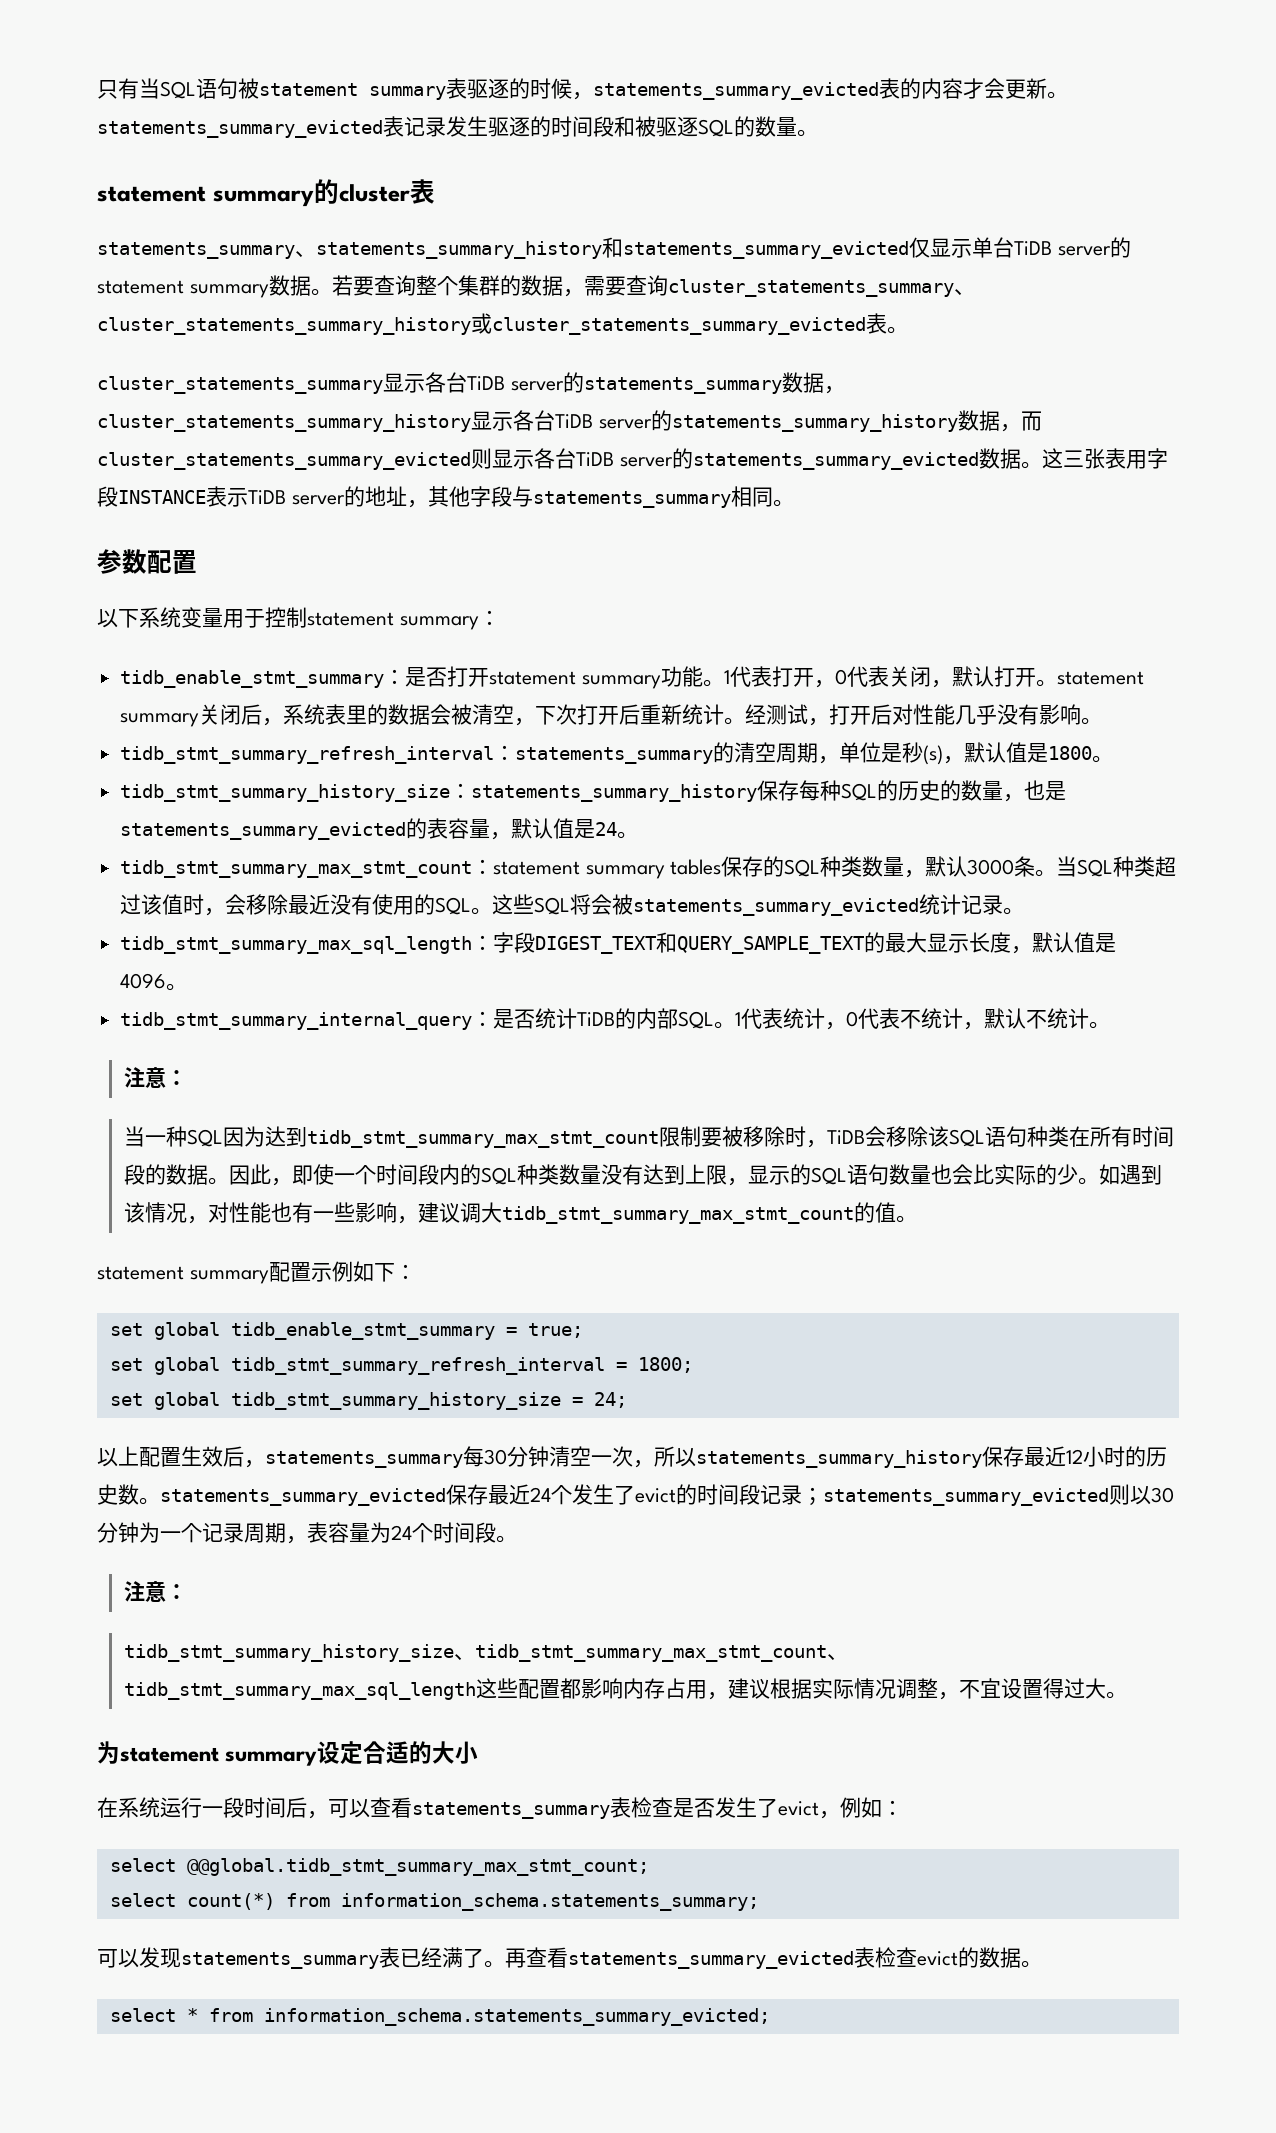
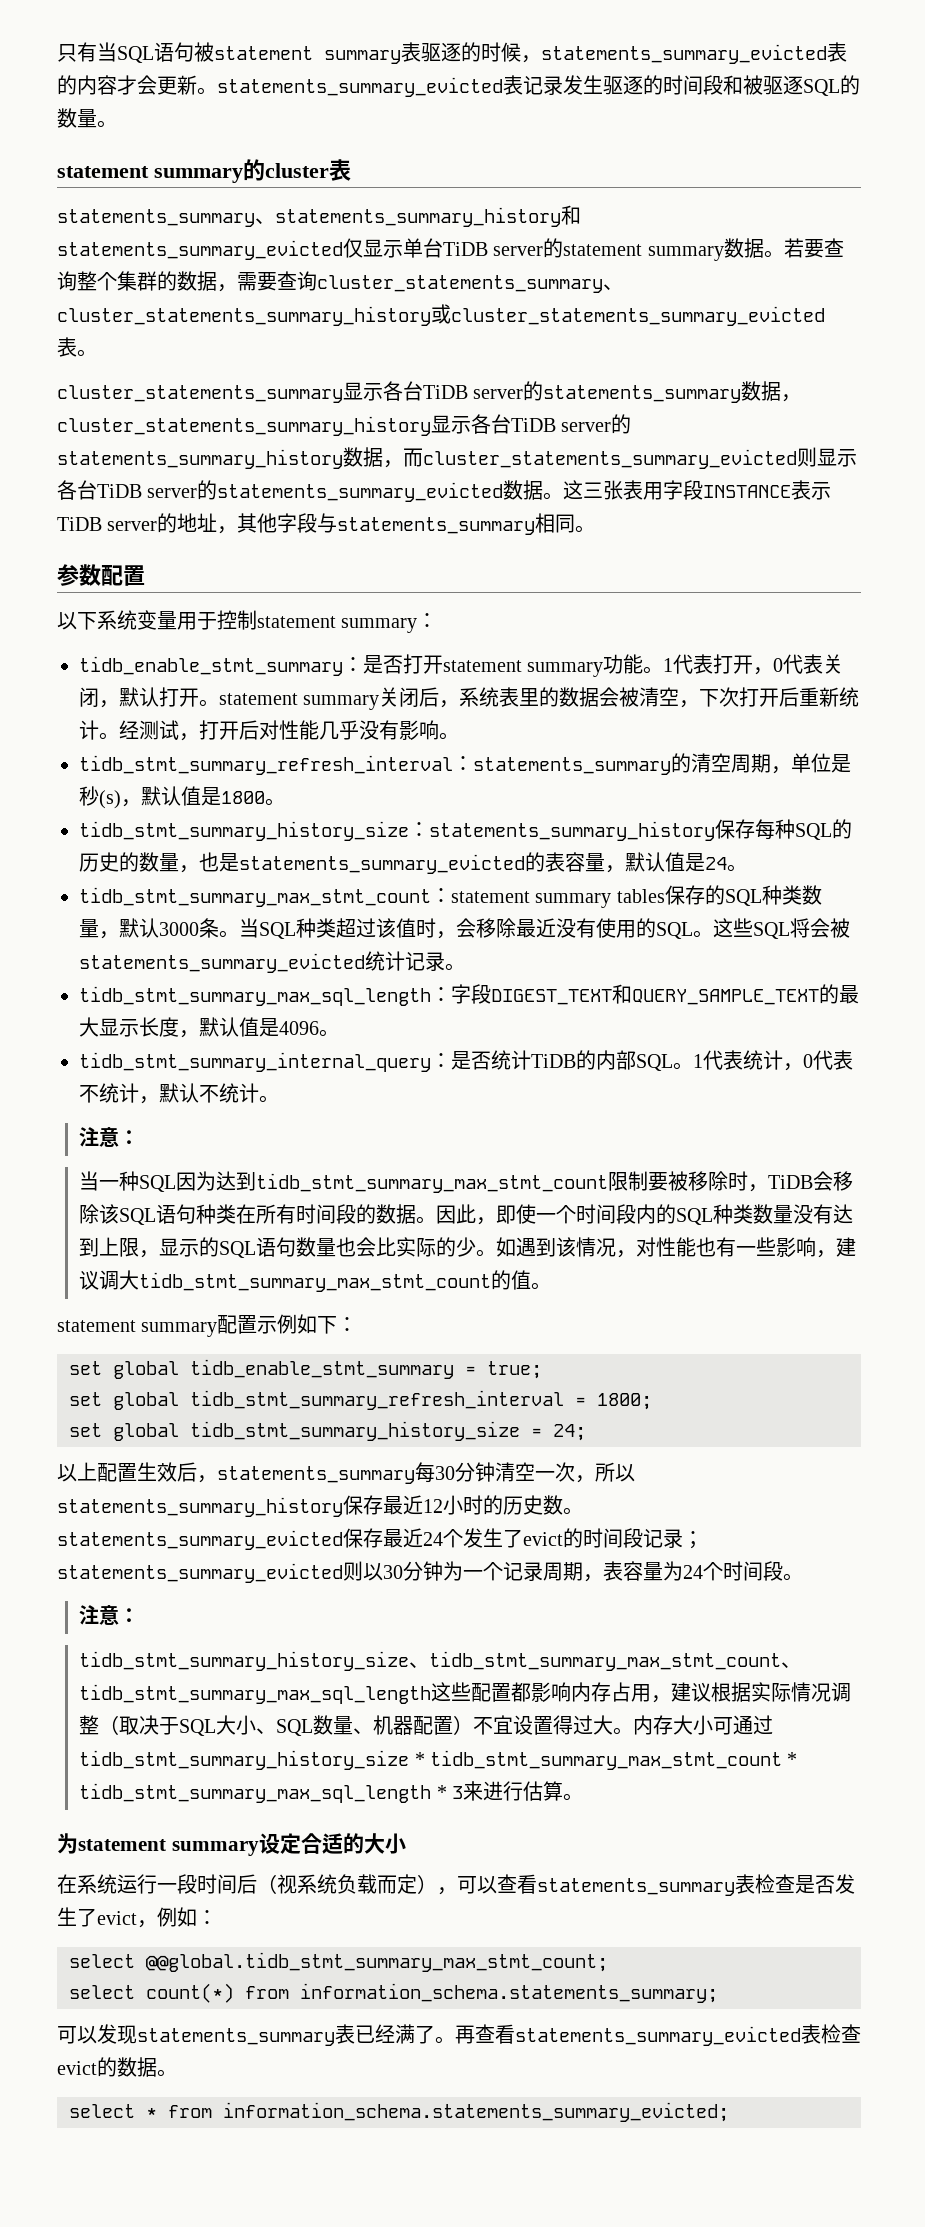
[937,1678,1106,1700] ，不宜设置得过大 -> [99,1715,774,1736] [79,1750,798,1770] [79,1781,563,1803] （取决于SQL大小、SQL数量、机器配置）不宜设置得过大。内存大小可通过tidb_stmt_summary_history_size * tidb_stmt_summary_max_stmt_count * tidb_stmt_summary_max_sql_length * 3来进行估算
(307, 1807) none -> [257,1874,437,1894] （视系统负载而定）

